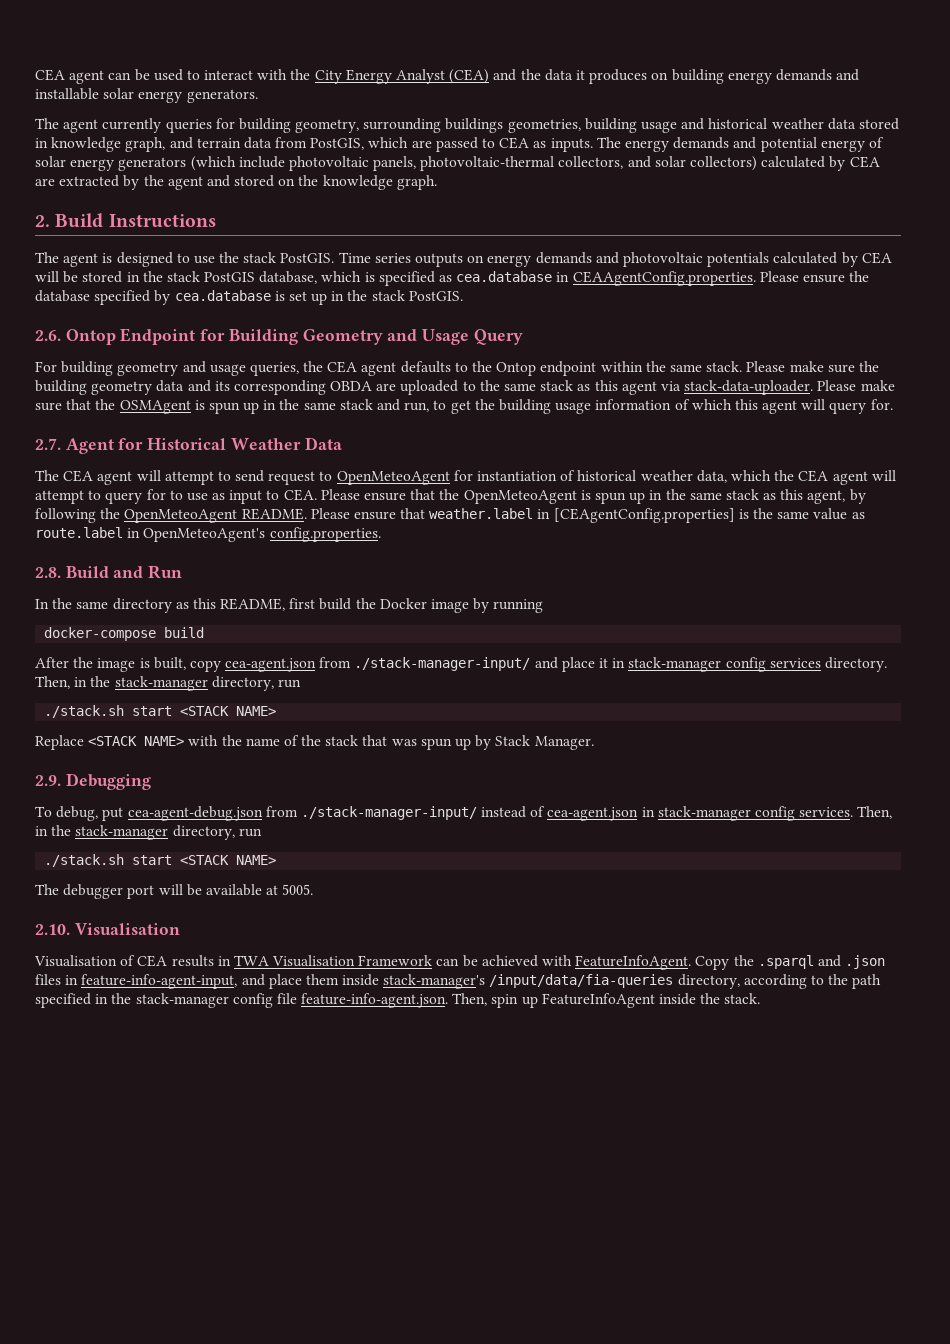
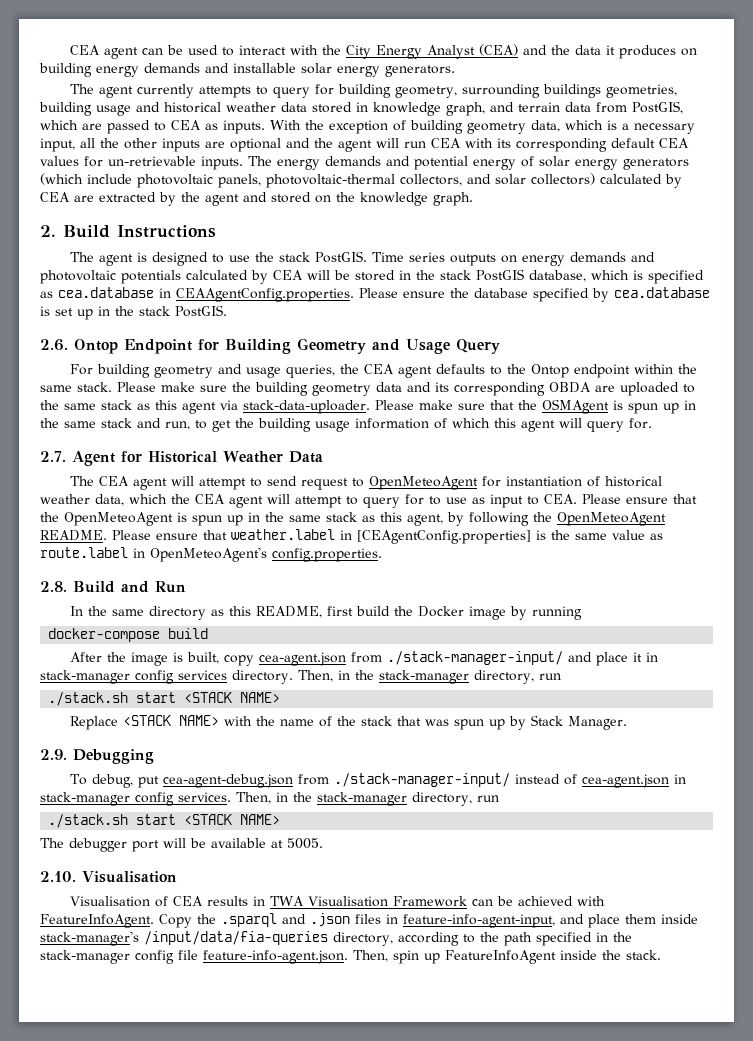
[165,119,212,133] queries -> [199,86,311,98] attempts to query
(593, 145) none -> [270,120,695,134] [40,138,689,152] [40,156,243,170] With the exception of building geometry data, which is a necessary input, all the other inputs are optional and the agent will run CEA with its corresponding default CEA values for un-retrievable inputs.

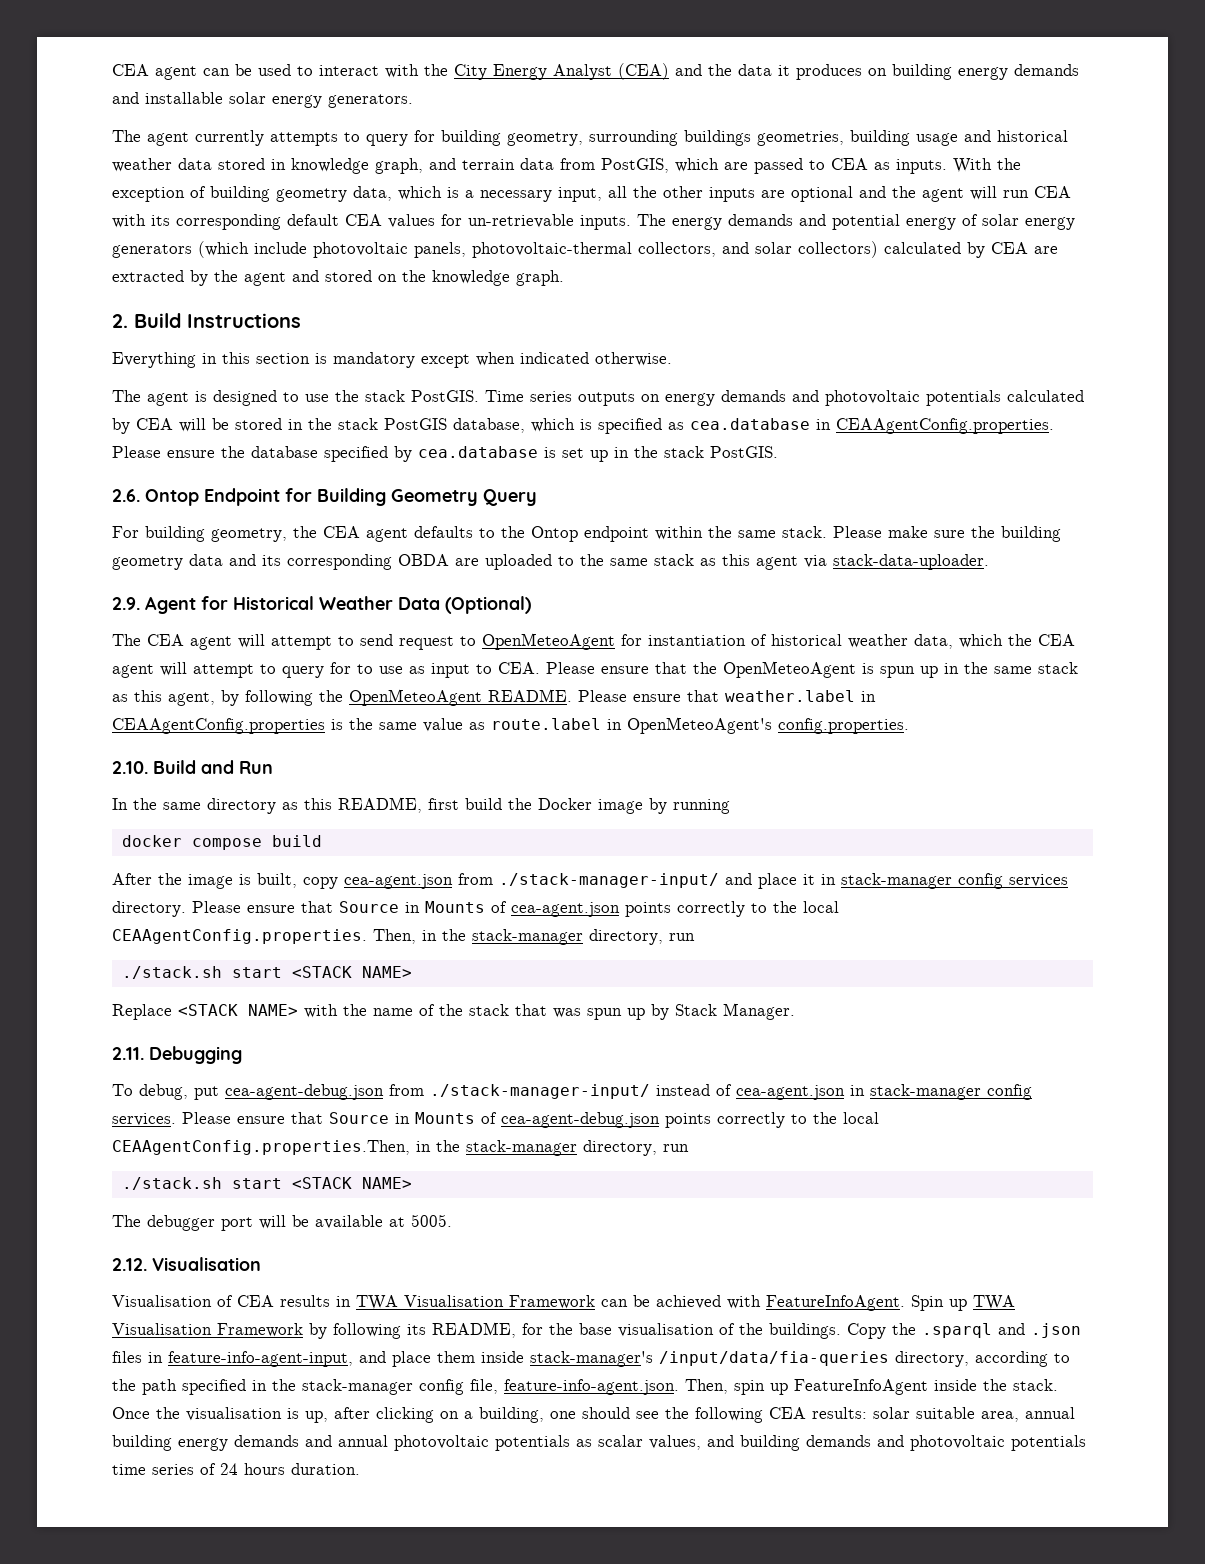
(216, 231) none -> [112,352,672,368] // Everything in this section is mandatory except when indicated otherwise.
[372,339,450,354] and Usage -> (478, 497) none
[154,364,336,378] geometry and usage queries, -> [211,528,287,542] geometry,
[375,399,696,414] [40,418,652,432] [40,451,66,462] Please make sure that the OSMAgent is spun up in the same stack and run, to get the building usage information of which this agent will query for. // 2.7. -> [112,597,140,610] // 2.9.
(323, 457) none -> [445,596,531,614] (Optional)
[357,530,531,544] [CEAgentConfig.properties] -> [112,718,325,734] CEAAgentConfig.properties
[40,581,67,592] 2.8. -> [112,761,148,774] 2.10.
[48,628,161,642] docker-compose -> [121,835,262,850] docker compose
(293, 677) none -> [192,901,839,917] [112,929,367,944] Please ensure that Source in Mounts of cea-agent.json points correctly to the local CEAAgentConfig.properties.
[40,749,67,760] 2.9. -> [112,1047,144,1060] 2.11.
[236,792,271,804] Then, -> [182,1112,879,1128] [112,1140,410,1155] Please ensure that Source in Mounts of cea-agent-debug.json points correctly to the local CEAAgentConfig.properties.Then,
[40,871,76,882] 2.10. -> [112,1258,147,1271] 2.12.
(154, 921) none -> [911,1295,1015,1311] [112,1322,841,1339] Spin up TWA Visualisation Framework by following its README, for the base visualisation of the buildings.
[178,950,198,960] file -> [470,1379,498,1394] file,
(661, 955) none -> [112,1407,1075,1423] [112,1435,1086,1451] [112,1463,360,1475] Once the visualisation is up, after clicking on a building, one should see the following CEA results: solar suitable area, annual building energy demands and annual photovoltaic potentials as scalar values, and building demands and photovoltaic potentials time series of 24 hours duration.

